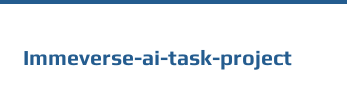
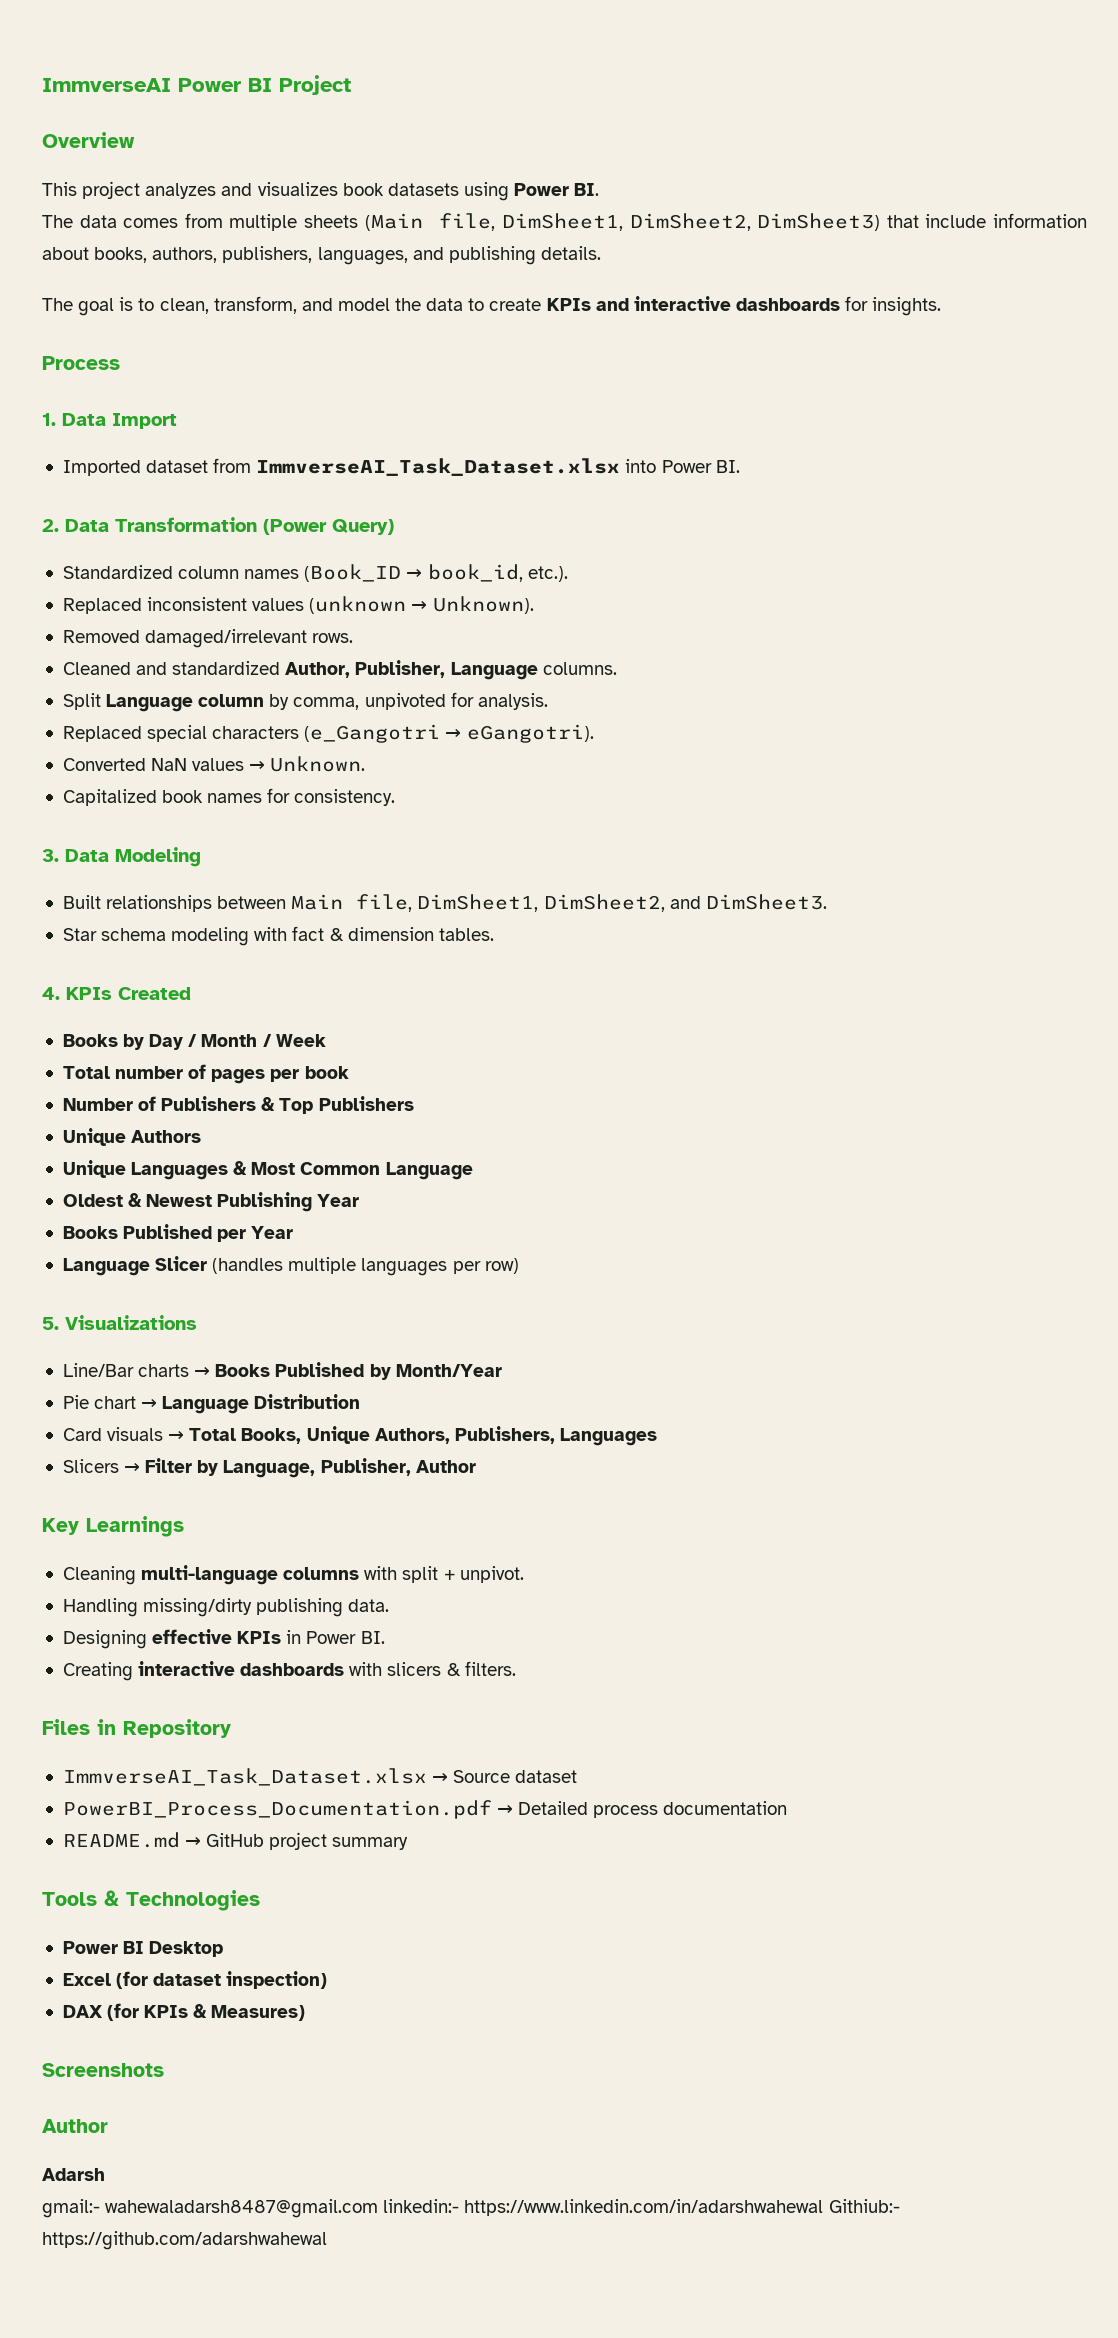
[23,49,292,70] Immeverse-ai-task-project -> [42,75,351,95] [42,132,135,148] [42,181,600,201] [42,213,1087,231] [42,246,601,265] [42,296,942,316] [42,356,120,370] [42,413,177,429] [62,458,740,476] [42,517,394,535] [62,564,568,582] [62,596,534,614] [62,629,354,648] [62,660,617,680] [62,692,548,712] [62,724,594,743] [62,756,366,772] [62,788,396,806] [42,847,201,867] [62,894,827,912] [62,926,494,946] [42,987,191,1000] [62,1034,326,1050] [62,1064,349,1084] [62,1096,414,1114] [62,1128,202,1146] [62,1160,473,1180] [62,1192,360,1212] [62,1224,294,1242] [62,1256,519,1276] [42,1315,197,1330] [62,1362,502,1380] [62,1394,361,1414] [62,1426,657,1446] [62,1458,476,1478] [42,1516,184,1537] [62,1565,524,1585] [62,1598,390,1617] [62,1629,385,1649] [62,1661,516,1681] [42,1719,231,1738] [62,1768,578,1786] [62,1800,788,1819] [62,1832,409,1850] [42,1890,260,1911] [62,1941,224,1957] [62,1971,328,1989] [62,2003,306,2021] [42,2063,164,2077] [42,2119,108,2133] [42,2168,105,2181] [42,2199,900,2218] [42,2231,327,2250] ImmverseAI Power BI Project // Overview // This project analyzes and visualizes book datasets using Power BI. // The data comes from multiple sheets (Main file, DimSheet1, DimSheet2, DimSheet3) that include information about books, authors, publishers, languages, and publishing details. // The goal is to clean, transform, and model the data to create KPIs and interactive dashboards for insights. // Process // 1. Data Import // Imported dataset from ImmverseAI_Task_Dataset.xlsx into Power BI. // 2. Data Transformation (Power Query) // Standardized column names (Book_ID → book_id, etc.). // Replaced inconsistent values (unknown → Unknown). // Removed damaged/irrelevant rows. // Cleaned and standardized Author, Publisher, Language columns. // Split Language column by comma, unpivoted for analysis. // Replaced special characters (e_Gangotri → eGangotri). // Converted NaN values → Unknown. // Capitalized book names for consistency. // 3. Data Modeling // Built relationships between Main file, DimSheet1, DimSheet2, and DimSheet3. // Star schema modeling with fact & dimension tables. // 4. KPIs Created // Books by Day / Month / Week // Total number of pages per book // Number of Publishers & Top Publishers // Unique Authors // Unique Languages & Most Common Language // Oldest & Newest Publishing Year // Books Published per Year // Language Slicer (handles multiple languages per row) // 5. Visualizations // Line/Bar charts → Books Published by Month/Year // Pie chart → Language Distribution // Card visuals → Total Books, Unique Authors, Publishers, Languages // Slicers → Filter by Language, Publisher, Author // Key Learnings // Cleaning multi-language columns with split + unpivot. // Handling missing/dirty publishing data. // Designing effective KPIs in Power BI. // Creating interactive dashboards with slicers & filters. // Files in Repository // ImmverseAI_Task_Dataset.xlsx → Source dataset // PowerBI_Process_Documentation.pdf → Detailed process documentation // README.md → GitHub project summary // Tools & Technologies // Power BI Desktop // Excel (for dataset inspection) // DAX (for KPIs & Measures) // Screenshots // Author // Adarsh // gmail:- wahewaladarsh8487@gmail.com linkedin:- https://www.linkedin.com/in/adarshwahewal Githiub:- https://github.com/adarshwahewal

